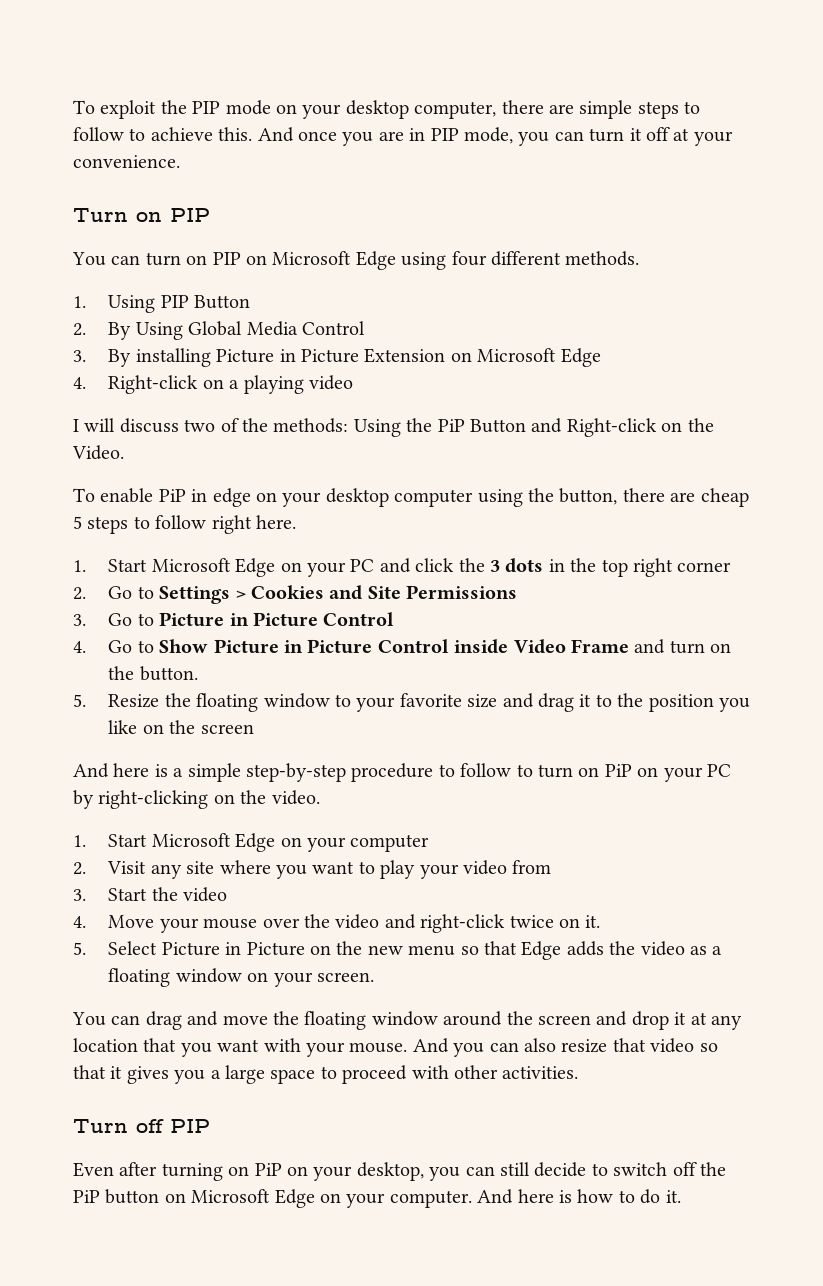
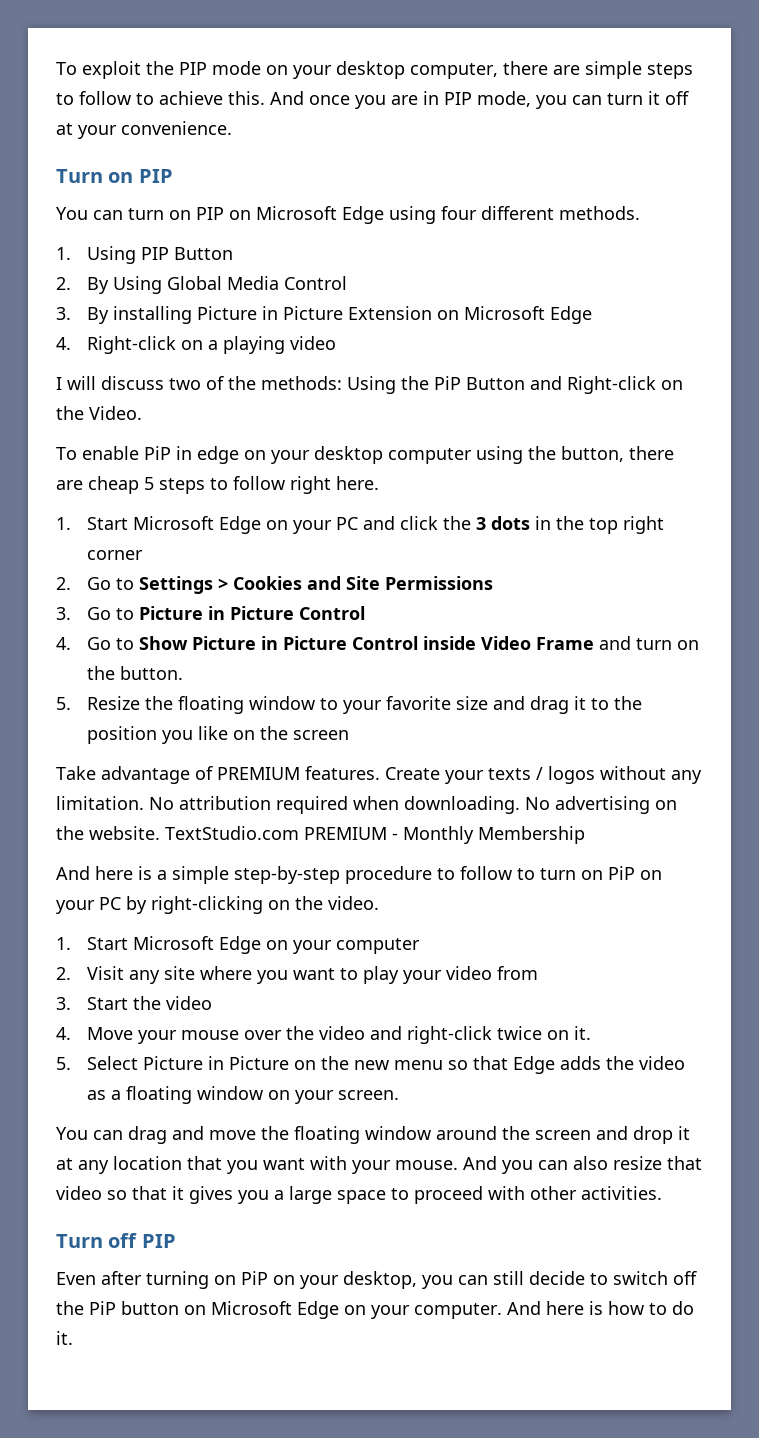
(254, 729) none -> [56,766,702,784] [56,796,677,814] [56,826,585,844] // Take advantage of PREMIUM features. Create your texts / logos without any limitation. No attribution required when downloading. No advertising on the website. TextStudio.com PREMIUM - Monthly Membership

